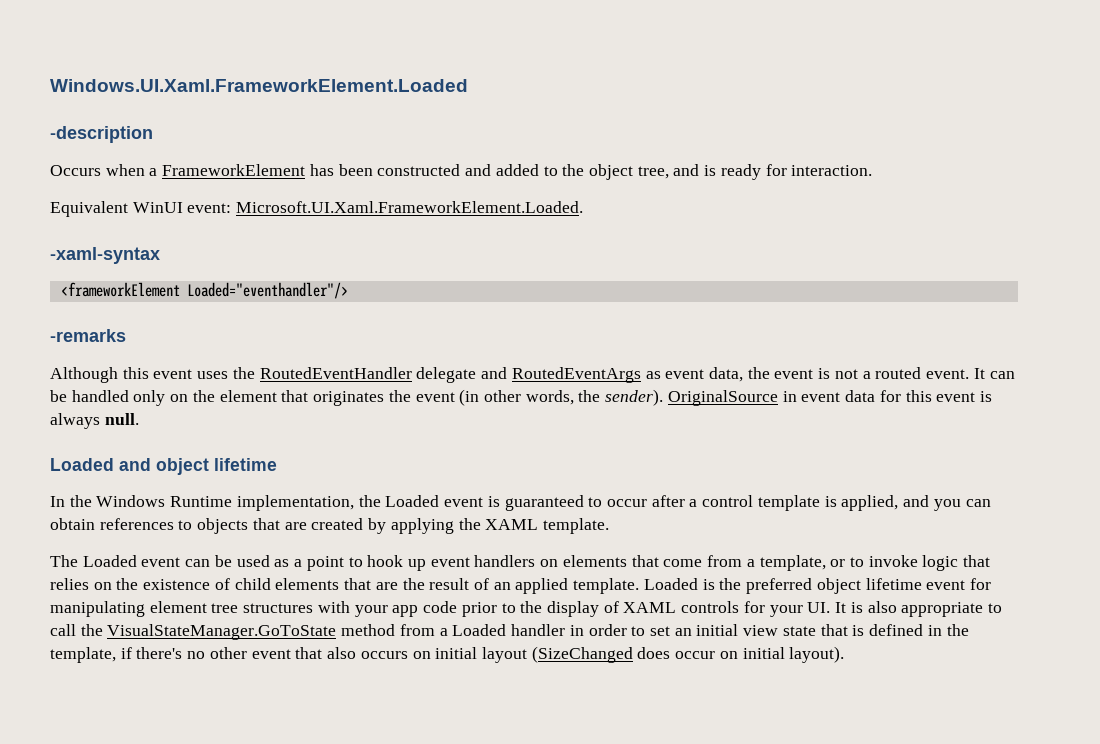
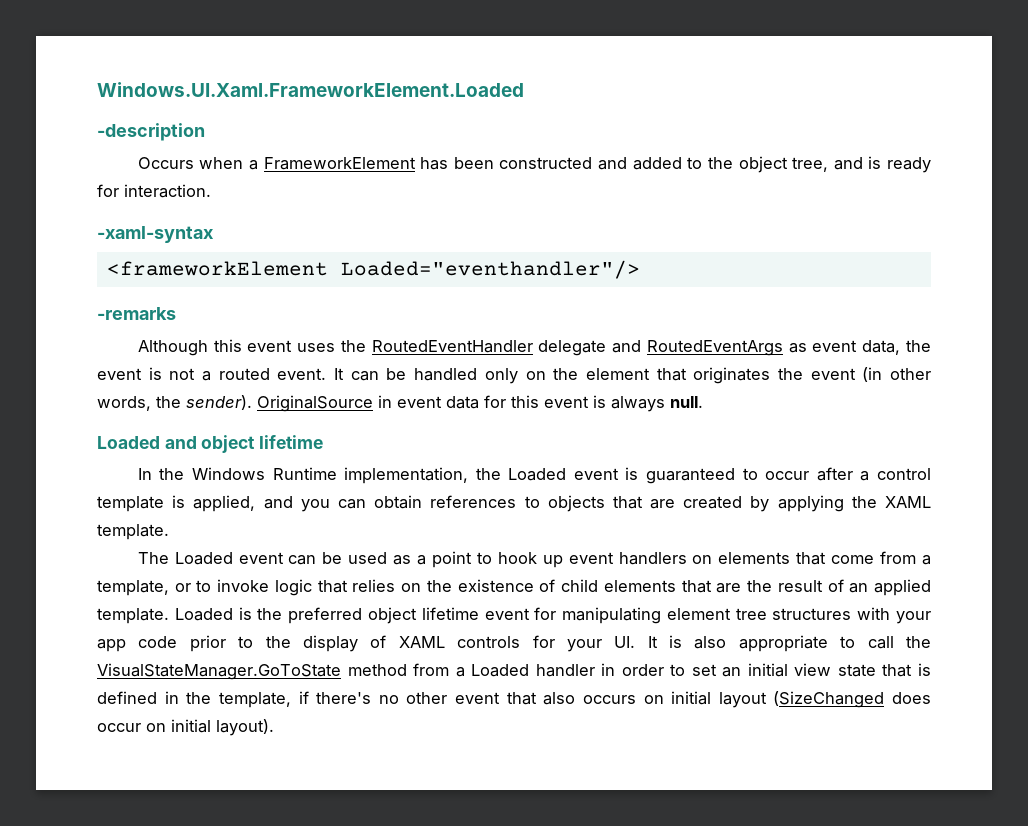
[50,201,584,217] // Equivalent WinUI event: Microsoft.UI.Xaml.FrameworkElement.Loaded. -> (211, 191) none

